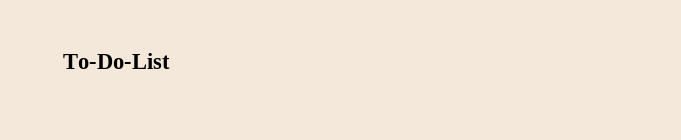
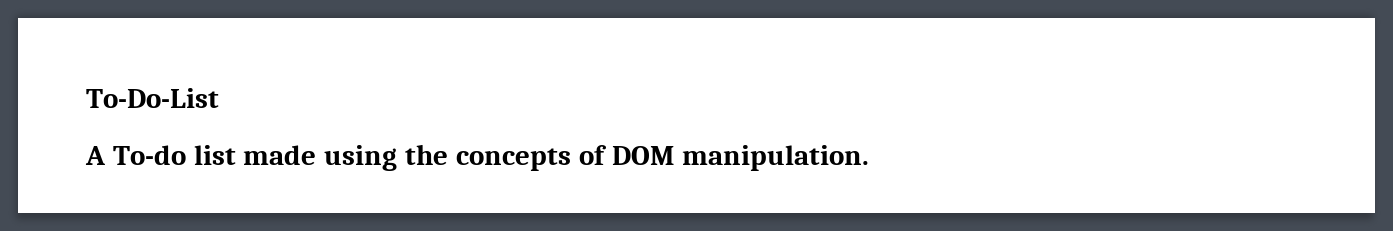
(170, 61) none -> [85,144,870,171] // A To-do list made using the concepts of DOM manipulation.

